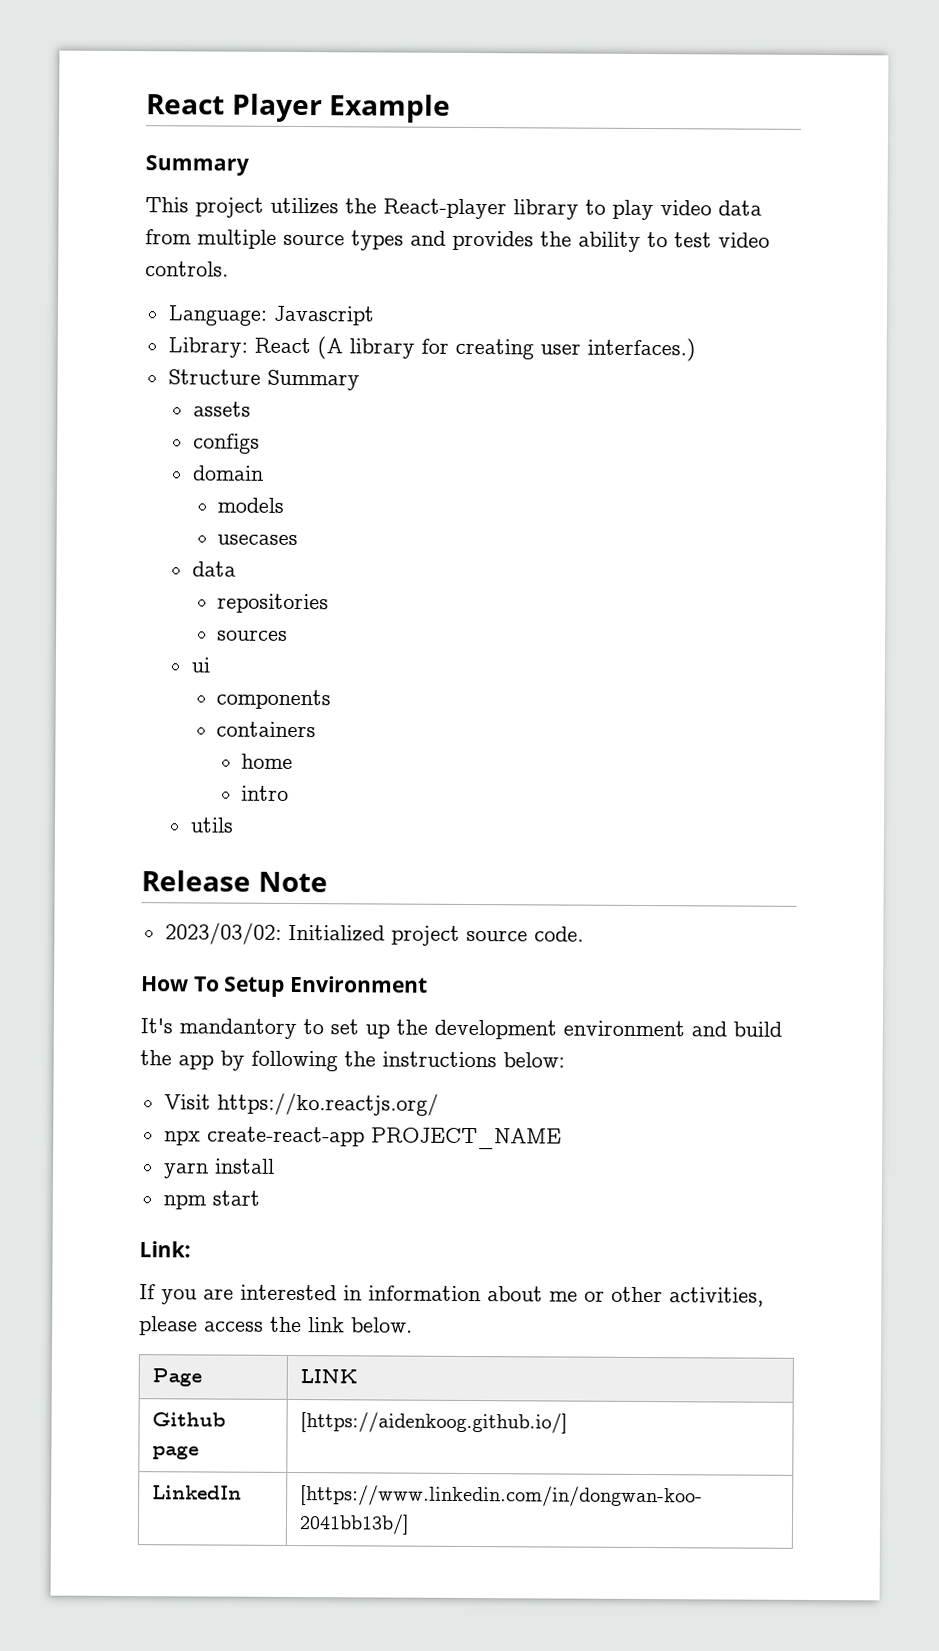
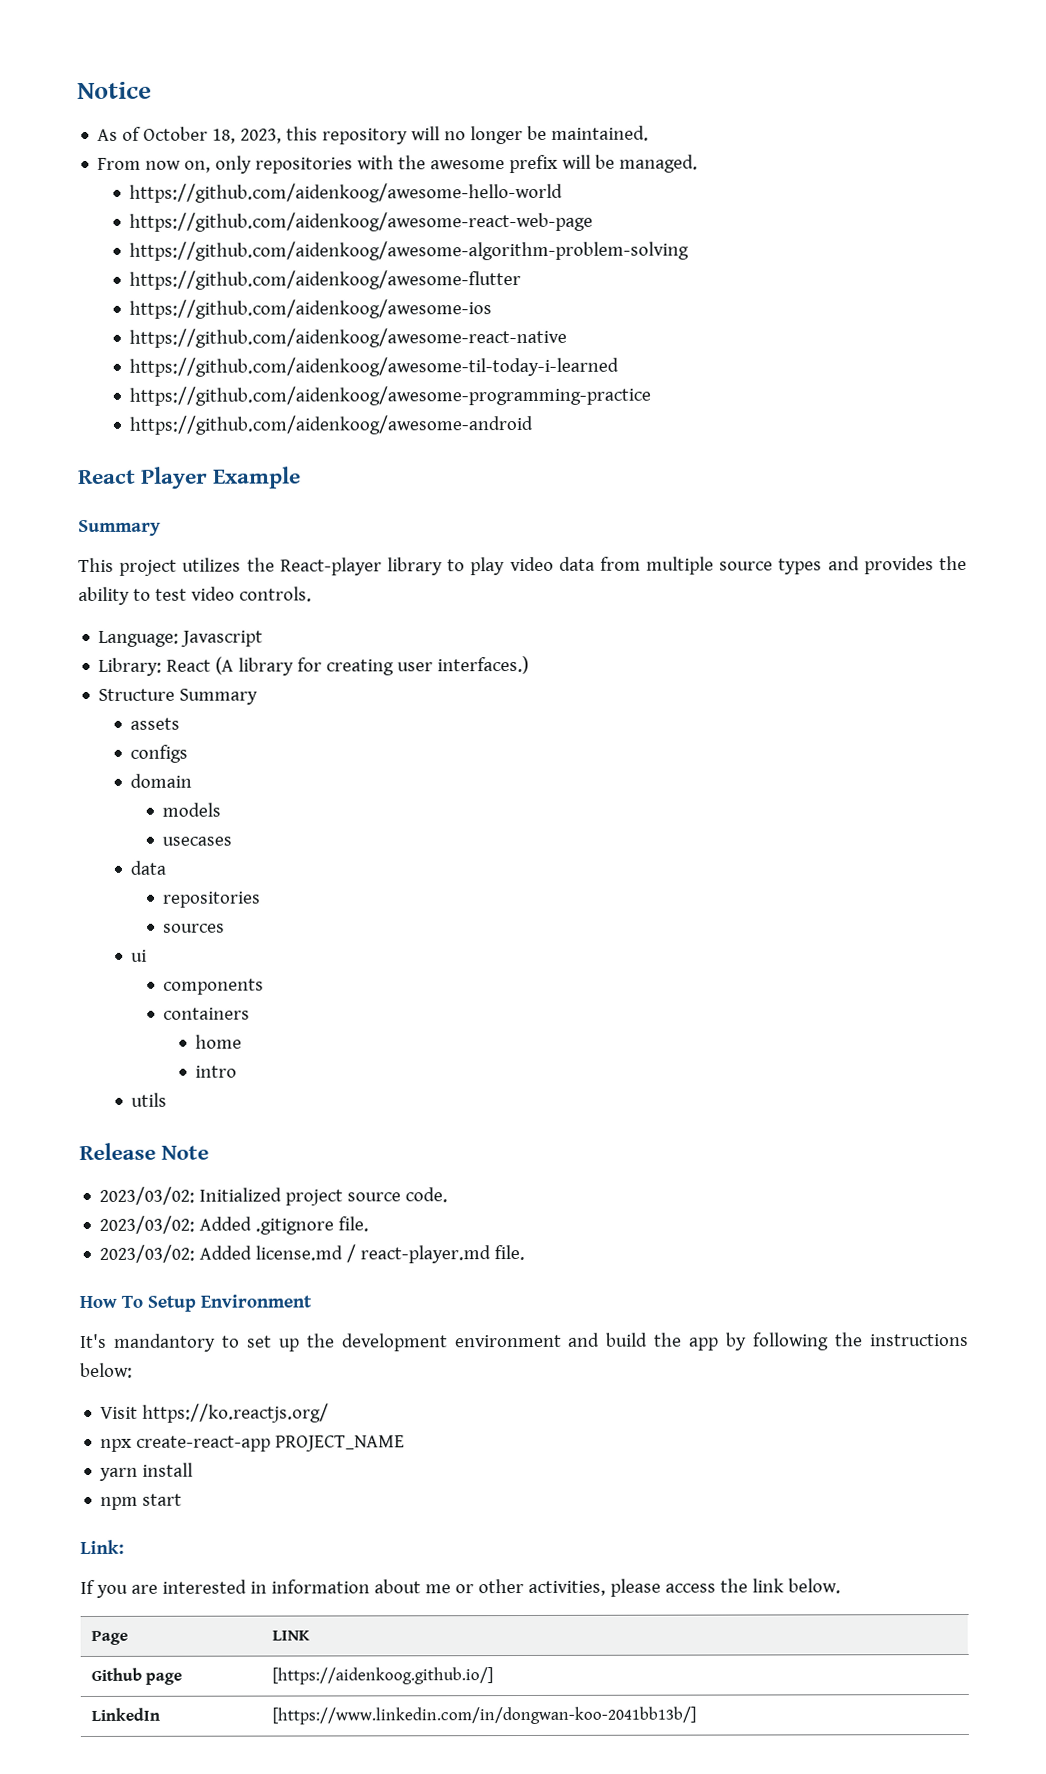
(146, 104) none -> [77,81,152,100] [97,125,650,145] [97,154,699,174] [129,182,564,203] [129,211,594,232] [129,240,690,261] [129,270,522,290] [129,299,493,319] [129,327,568,348] [129,356,620,377] [129,385,652,406] [129,414,534,435] Notice // As of October 18, 2023, this repository will no longer be maintained. // From now on, only repositories with the awesome prefix will be managed. // https://github.com/aidenkoog/awesome-hello-world // https://github.com/aidenkoog/awesome-react-web-page // https://github.com/aidenkoog/awesome-algorithm-problem-solving // https://github.com/aidenkoog/awesome-flutter // https://github.com/aidenkoog/awesome-ios // https://github.com/aidenkoog/awesome-react-native // https://github.com/aidenkoog/awesome-til-today-i-learned // https://github.com/aidenkoog/awesome-programming-practice // https://github.com/aidenkoog/awesome-android //
(584, 934) none -> [99,1215,370,1235] [99,1244,526,1264] // 2023/03/02: Added .gitignore file. // 2023/03/02: Added license.md / react-player.md file.

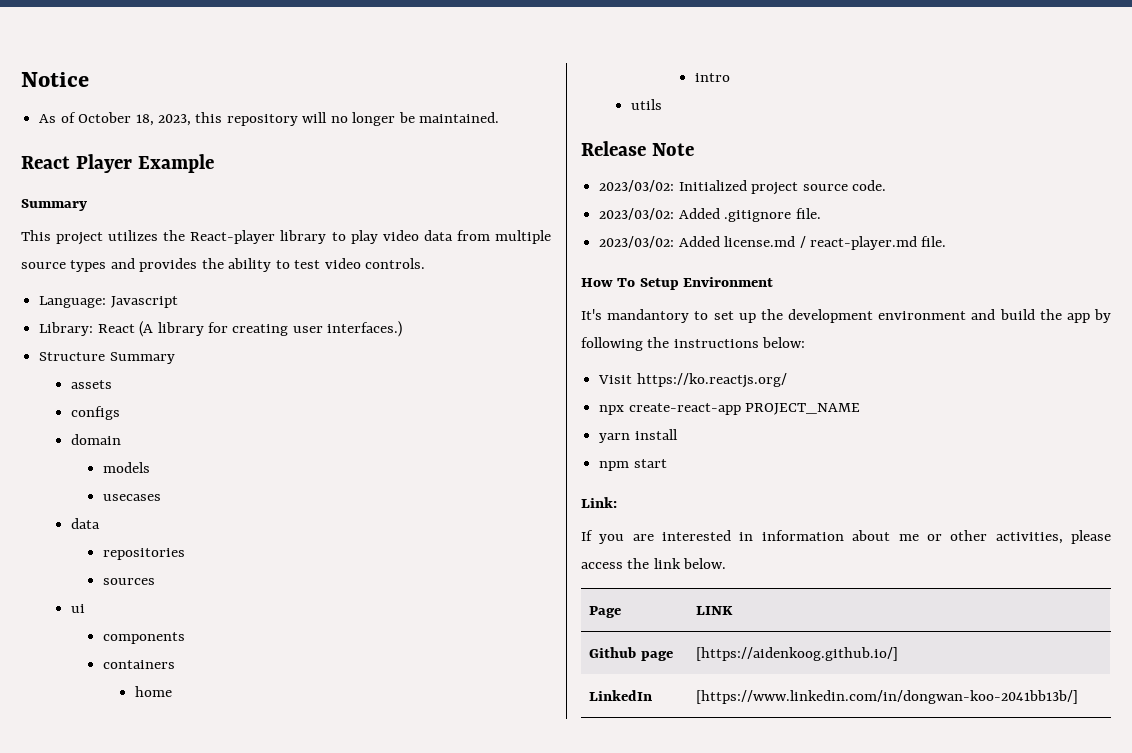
[97,154,699,174] [129,182,564,203] [129,211,594,232] [129,240,690,261] [129,270,522,290] [129,299,493,319] [129,327,568,348] [129,356,620,377] [129,385,652,406] [129,414,534,435] // From now on, only repositories with the awesome prefix will be managed. // https://github.com/aidenkoog/awesome-hello-world // https://github.com/aidenkoog/awesome-react-web-page // https://github.com/aidenkoog/awesome-algorithm-problem-solving // https://github.com/aidenkoog/awesome-flutter // https://github.com/aidenkoog/awesome-ios // https://github.com/aidenkoog/awesome-react-native // https://github.com/aidenkoog/awesome-til-today-i-learned // https://github.com/aidenkoog/awesome-programming-practice // https://github.com/aidenkoog/awesome-android -> (500, 117) none

